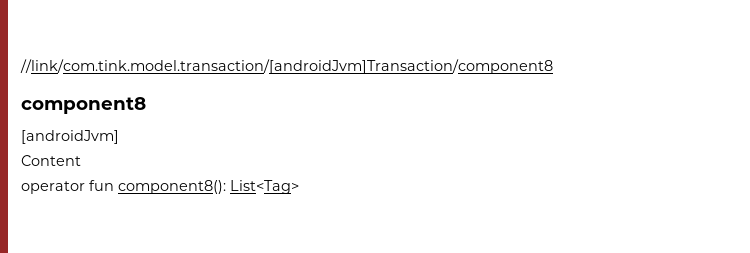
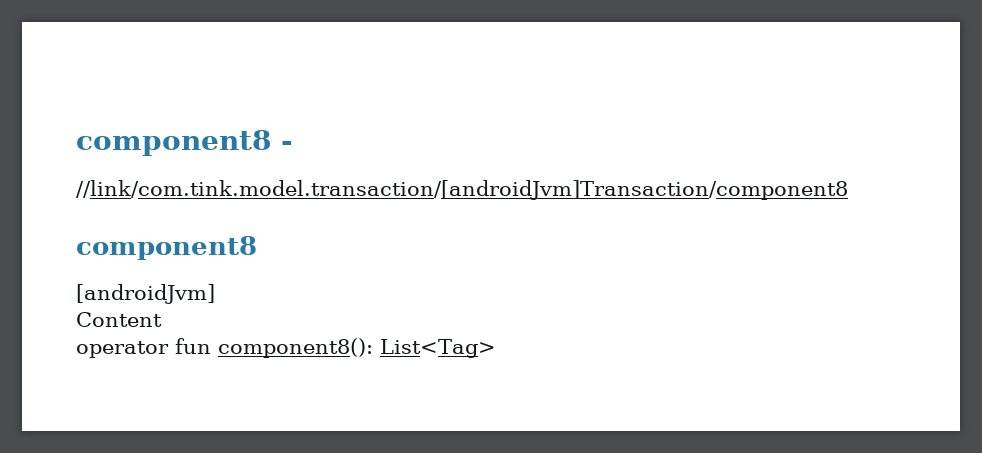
(20, 66) none -> [76,130,293,156] component8 - //

